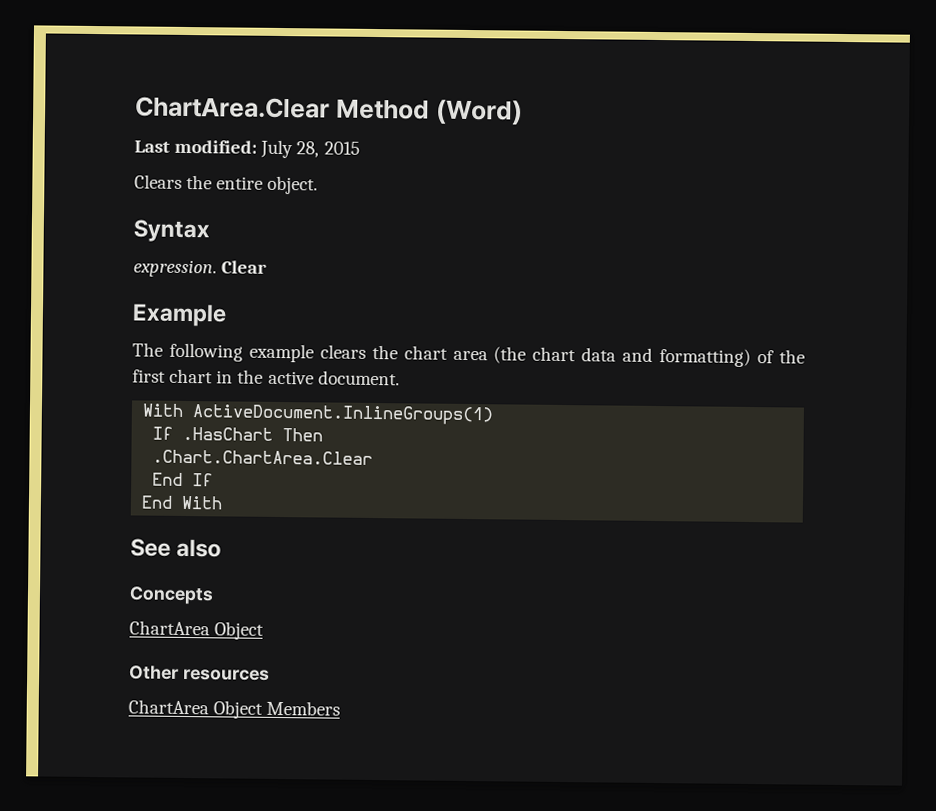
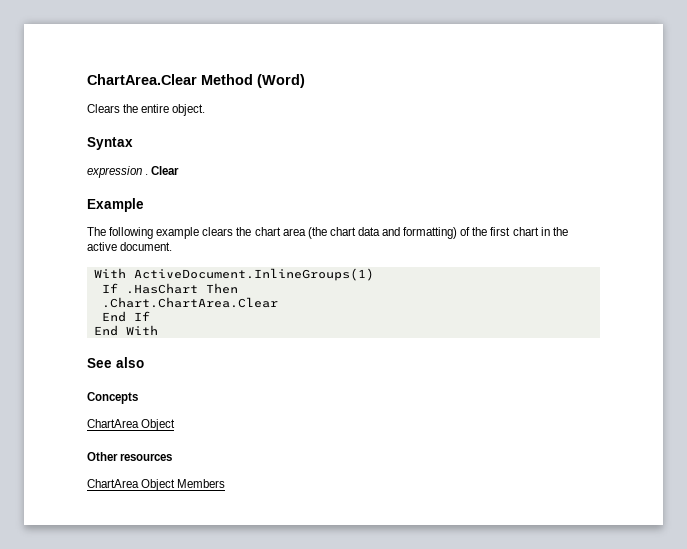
[134,139,360,159] // Last modified: July 28, 2015 -> (305, 81) none
[133,259,217,278] expression. -> [87,166,149,178] expression .

